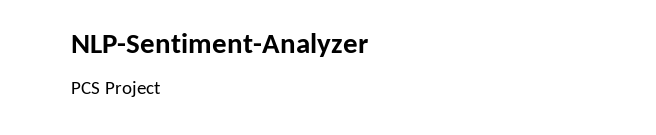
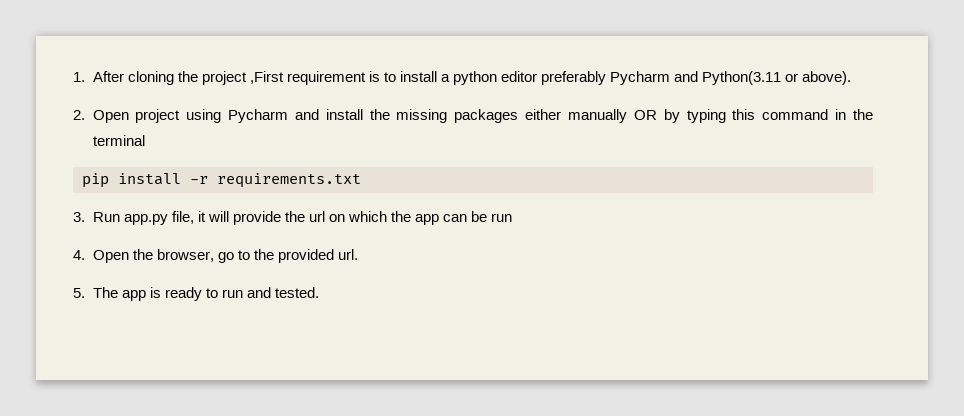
[71,33,368,57] [71,81,161,97] NLP-Sentiment-Analyzer // PCS Project -> [73,71,852,85] [73,109,874,123] [92,135,145,146] [82,173,361,188] [73,211,513,225] [73,249,358,263] [73,287,319,301] 1. After cloning the project ,First requirement is to install a python editor preferably Pycharm and Python(3.11 or above). // 2. Open project using Pycharm and install the missing packages either manually OR by typing this command in the terminal // pip install -r requirements.txt // 3. Run app.py file, it will provide the url on which the app can be run // 4. Open the browser, go to the provided url. // 5. The app is ready to run and tested.

